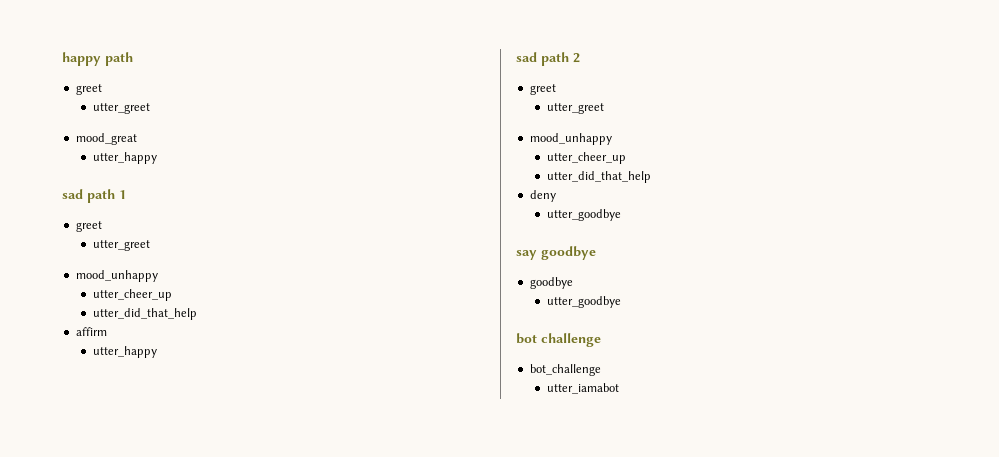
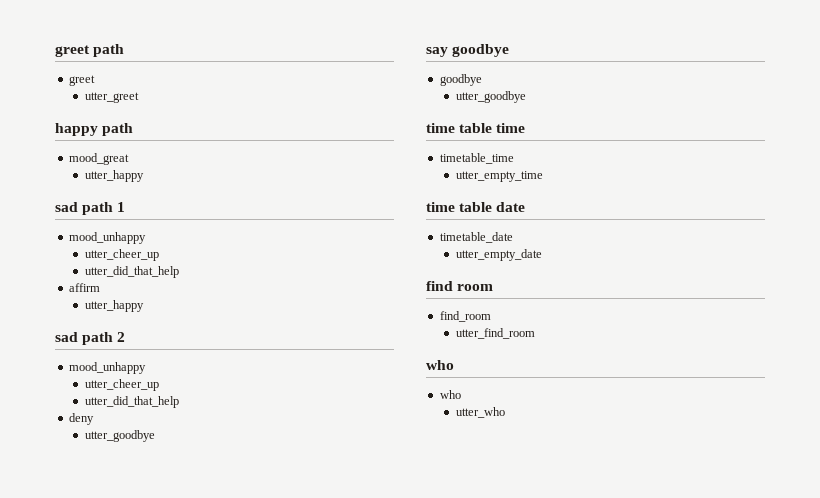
[62,52,101,66] happy -> [55,45,90,57] greet
(150, 108) none -> [55,123,134,136] // happy path
[75,221,102,232] [92,240,150,251] // greet // utter_greet -> (126, 207) none
[529,84,556,95] [546,103,604,114] // greet // utter_greet -> (126, 337) none
[516,333,601,347] [529,364,601,376] [546,383,619,394] bot challenge // bot_challenge // utter_iamabot -> [426,123,526,133] [439,153,514,164] [455,171,543,182] [426,202,526,212] [439,232,513,243] [455,249,542,261] [426,281,494,291] [439,311,491,322] [455,328,535,339] [426,360,454,370] [439,390,461,399] [455,407,505,418] time table time // timetable_time // utter_empty_time // time table date // timetable_date // utter_empty_date // find room // find_room // utter_find_room // who // who // utter_who

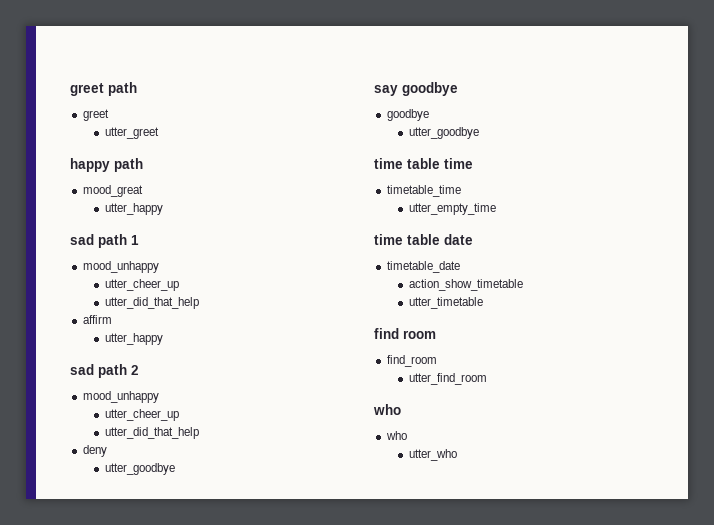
[455,249,542,261] utter_empty_date -> [408,279,523,291] [408,297,483,309] action_show_timetable // utter_timetable

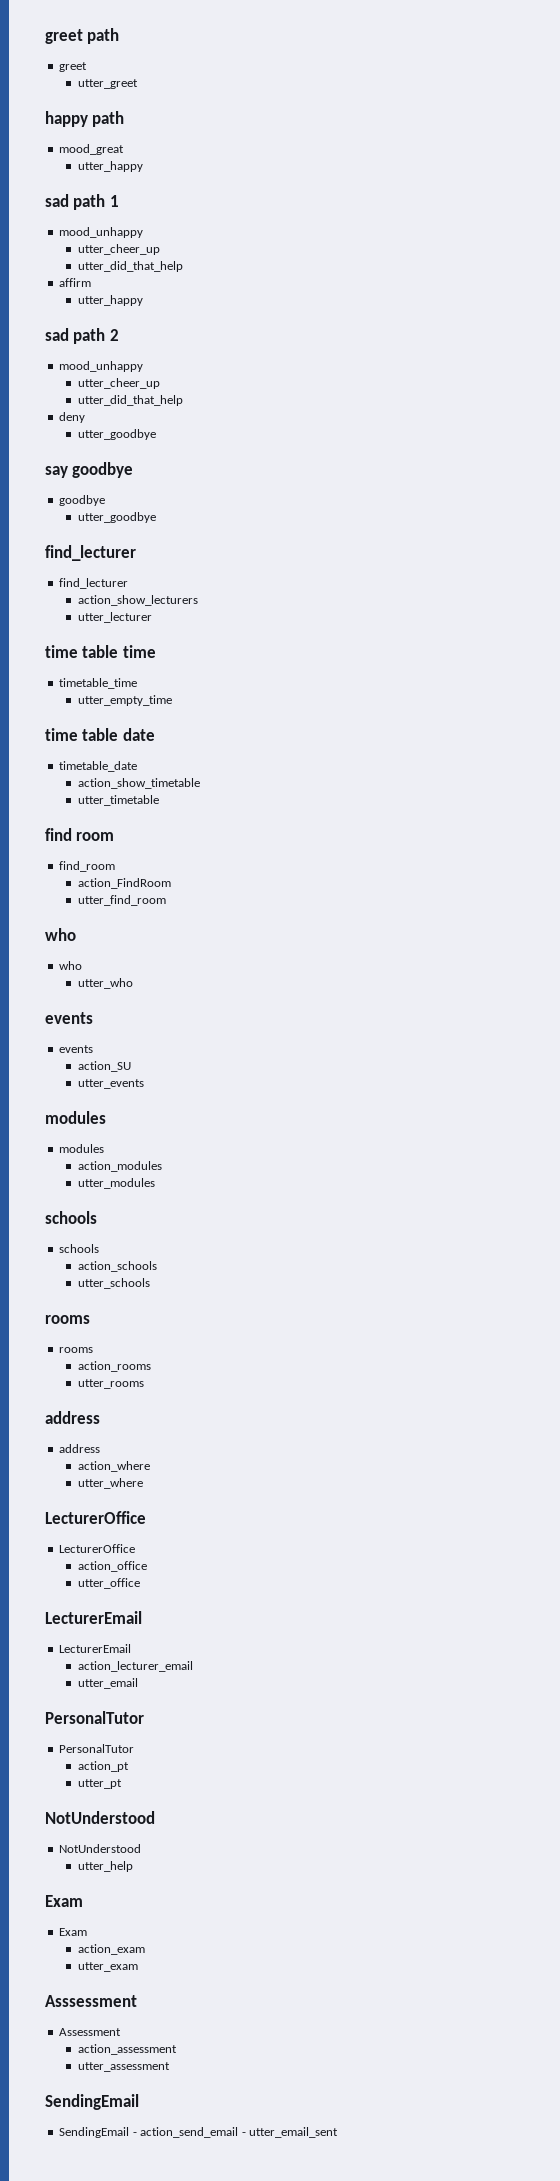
(479, 133) none -> [45,545,136,561] [59,578,129,589] [77,595,198,606] [77,612,152,623] // find_lecturer // find_lecturer // action_show_lecturers // utter_lecturer
(437, 361) none -> [77,878,171,889] // action_FindRoom
(457, 455) none -> [45,1012,93,1024] [59,1045,94,1053] [77,1061,131,1072] [77,1079,144,1089] [45,1111,106,1124] [59,1144,105,1153] [77,1161,162,1172] [77,1178,155,1189] [45,1211,97,1224] [59,1244,100,1253] [77,1261,157,1272] [77,1278,150,1289] [45,1315,90,1324] [59,1347,94,1353] [77,1361,151,1372] [77,1379,144,1389] [45,1411,100,1424] [59,1444,101,1453] [77,1461,150,1472] [77,1478,143,1489] [45,1511,146,1524] [59,1544,136,1553] [77,1561,147,1572] [77,1578,140,1589] [45,1611,142,1624] [59,1644,132,1653] [77,1661,193,1672] [77,1678,138,1689] [45,1711,144,1724] [59,1744,135,1753] [77,1761,129,1772] [77,1779,122,1789] [45,1811,155,1824] [59,1844,142,1853] [77,1861,133,1872] [45,1895,83,1907] [59,1928,88,1936] [77,1944,145,1955] [77,1962,138,1972] [45,1995,137,2007] [59,2028,122,2036] [77,2044,177,2055] [77,2062,170,2072] [45,2094,139,2110] [59,2127,339,2138] // events // events // action_SU // utter_events // modules // modules // action_modules // utter_modules // schools // schools // action_schools // utter_schools // rooms // rooms // action_rooms // utter_rooms // address // address // action_where // utter_where // LecturerOffice // LecturerOffice // action_office // utter_office // LecturerEmail // LecturerEmail // аction_lecturer_email // utter_email // PersonalTutor // PersonalTutor // аction_pt // utter_pt // NotUnderstood // NotUnderstood // utter_help // Exam // Exam // аction_exam // utter_exam // Asssessment // Assessment // action_assessment // utter_assessment // SendingEmail // SendingEmail - action_send_email - utter_email_sent

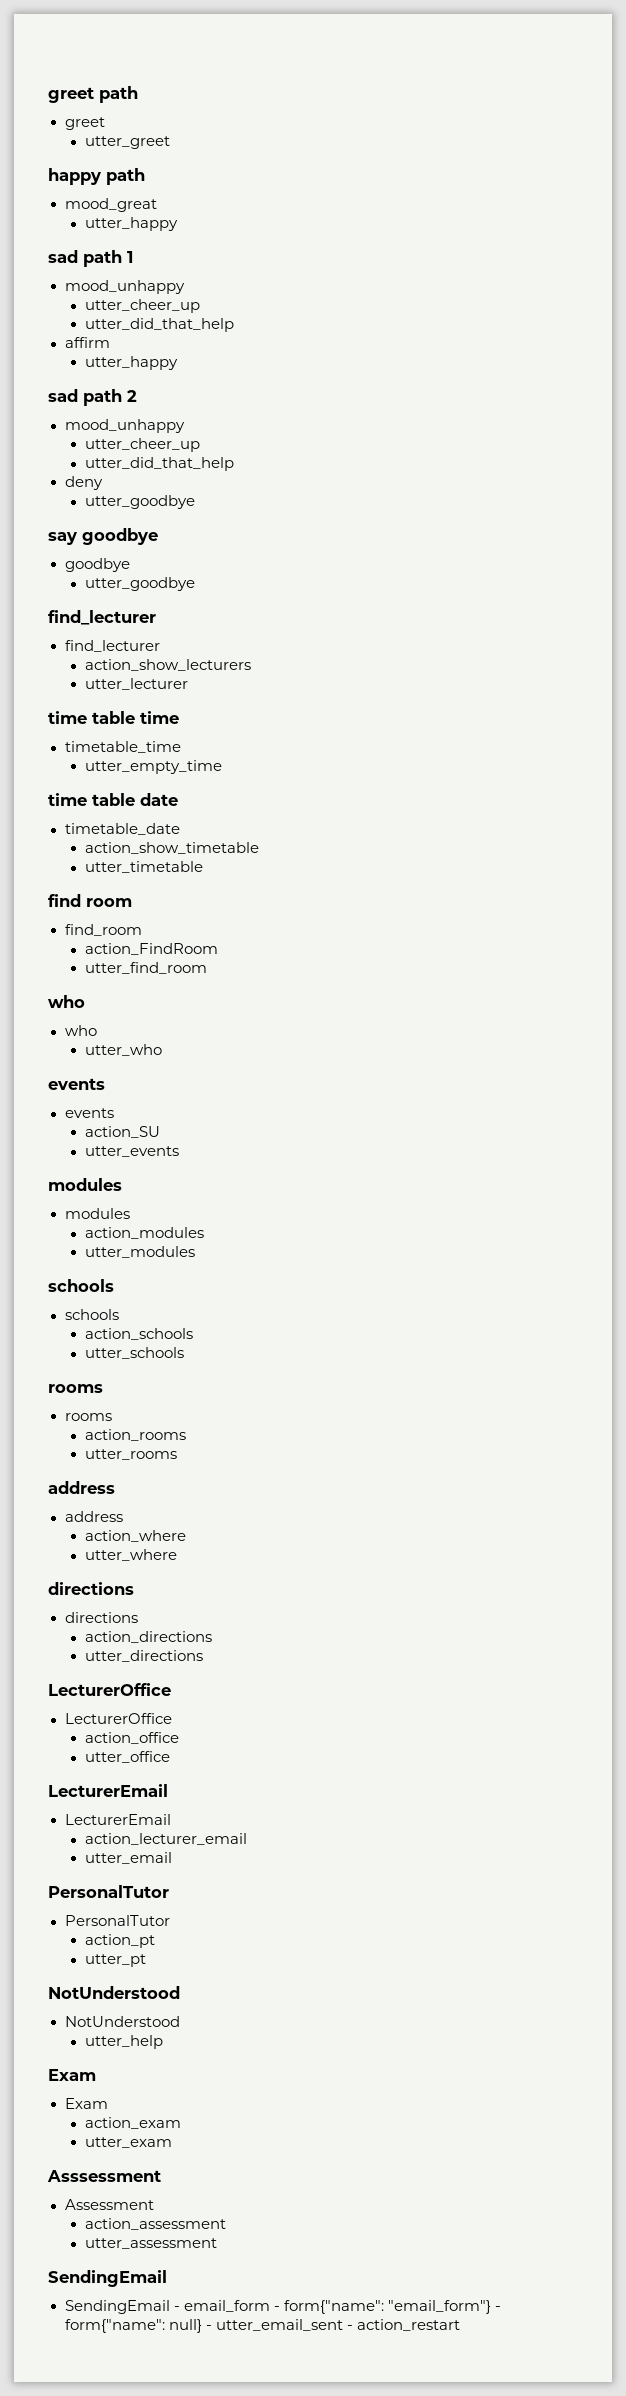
(143, 1483) none -> [48,1582,134,1595] [64,1612,138,1623] [84,1631,212,1643] [84,1650,203,1662] // directions // directions // action_directions // utter_directions
[140,2127,339,2138] action_send_email - utter_email_sent -> [183,2300,501,2314] [64,2319,460,2333] email_form - form{"name": "email_form"} - form{"name": null} - utter_email_sent - action_restart

